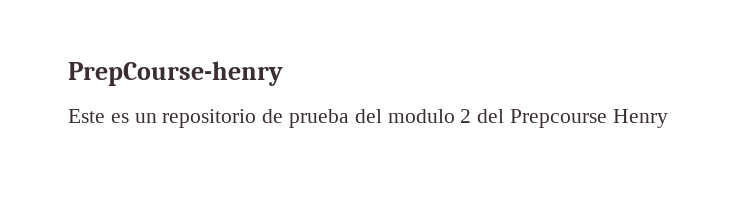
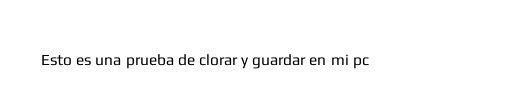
[68,61,283,86] [68,109,668,128] PrepCourse-henry // Este es un repositorio de prueba del modulo 2 del Prepcourse Henry -> [41,54,369,69] Esto es una prueba de clorar y guardar en mi pc

